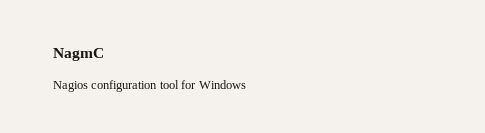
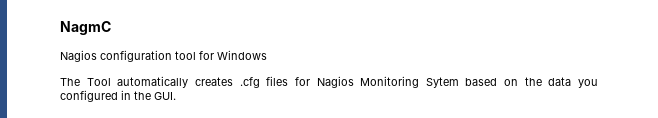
(246, 84) none -> [60,76,599,88] [60,90,176,102] // The Tool automatically creates .cfg files for Nagios Monitoring Sytem based on the data you configured in the GUI.

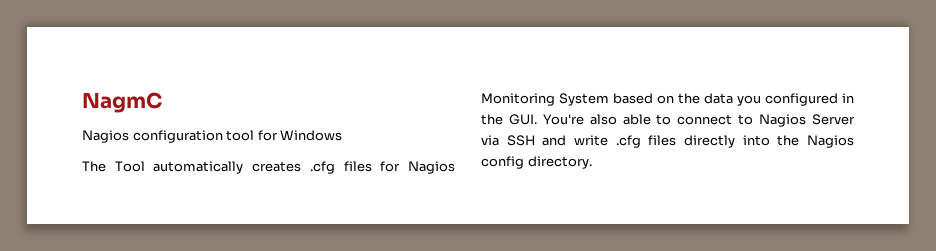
[425,77,459,88] Sytem -> [559,93,609,106] System
(176, 96) none -> [542,114,855,127] [481,135,854,148] [481,156,592,169] You're also able to connect to Nagios Server via SSH and write .cfg files directly into the Nagios config directory.

